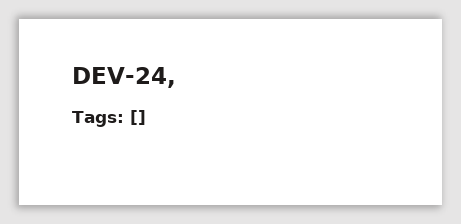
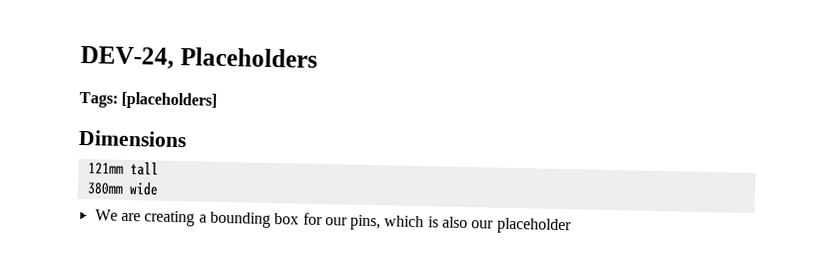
(176, 77) none -> [179,47,318,68] Placeholders
[129,110,146,125] [] -> [121,91,218,110] [78,129,187,148] [87,162,159,176] [86,182,159,196] [94,209,572,235] [placeholders] // Dimensions // 121mm tall // 380mm wide // We are creating a bounding box for our pins, which is also our placeholder

